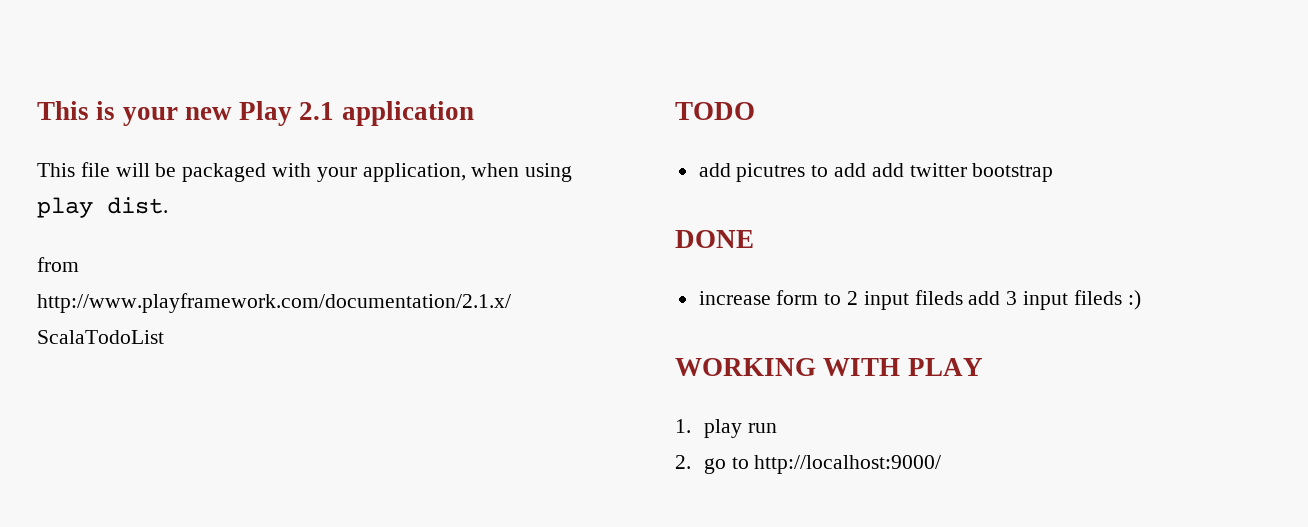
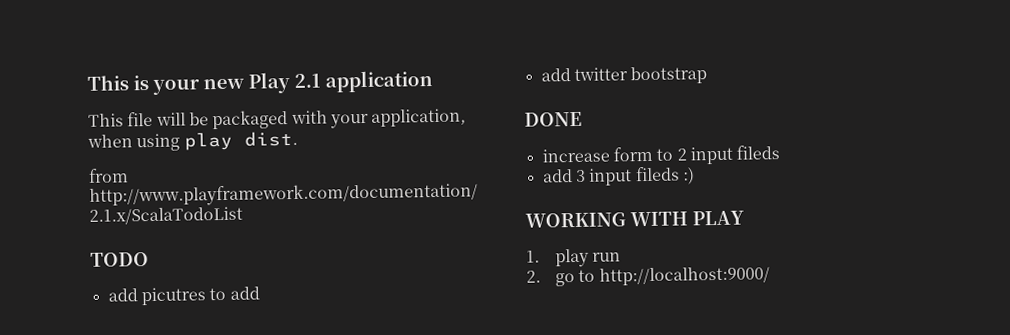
(867, 170) none -> (260, 293) //
(963, 297) none -> (781, 152) //

